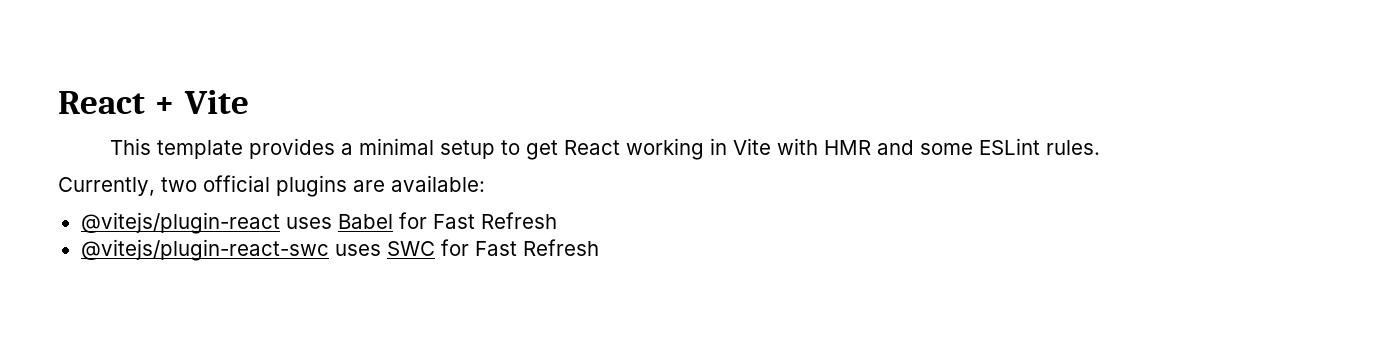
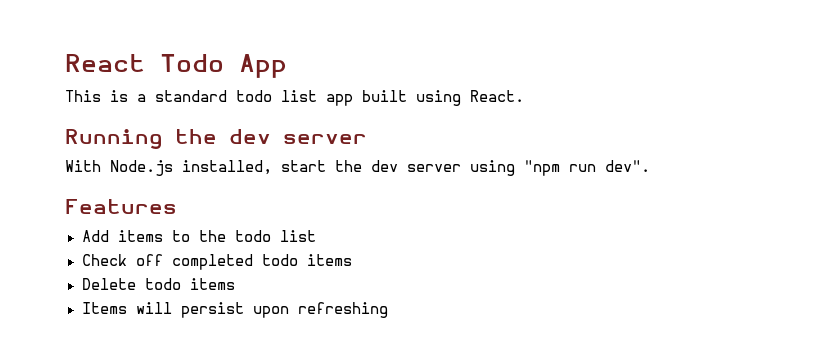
[58,90,249,114] React + Vite -> [65,54,287,78] React Todo App
[157,138,1101,160] [58,175,485,197] [80,212,557,234] [80,239,599,261] template provides a minimal setup to get React working in Vite with HMR and some ESLint rules. // Currently, two official plugins are available: // @vitejs/plugin-react uses Babel for Fast Refresh // @vitejs/plugin-react-swc uses SWC for Fast Refresh -> [110,90,524,106] [65,129,367,149] [65,160,650,176] [65,199,177,214] [81,230,316,242] [81,254,352,270] [81,278,235,290] [81,302,388,318] is a standard todo list app built using React. // Running the dev server // With Node.js installed, start the dev server using "npm run dev". // Features // Add items to the todo list // Check off completed todo items // Delete todo items // Items will persist upon refreshing

